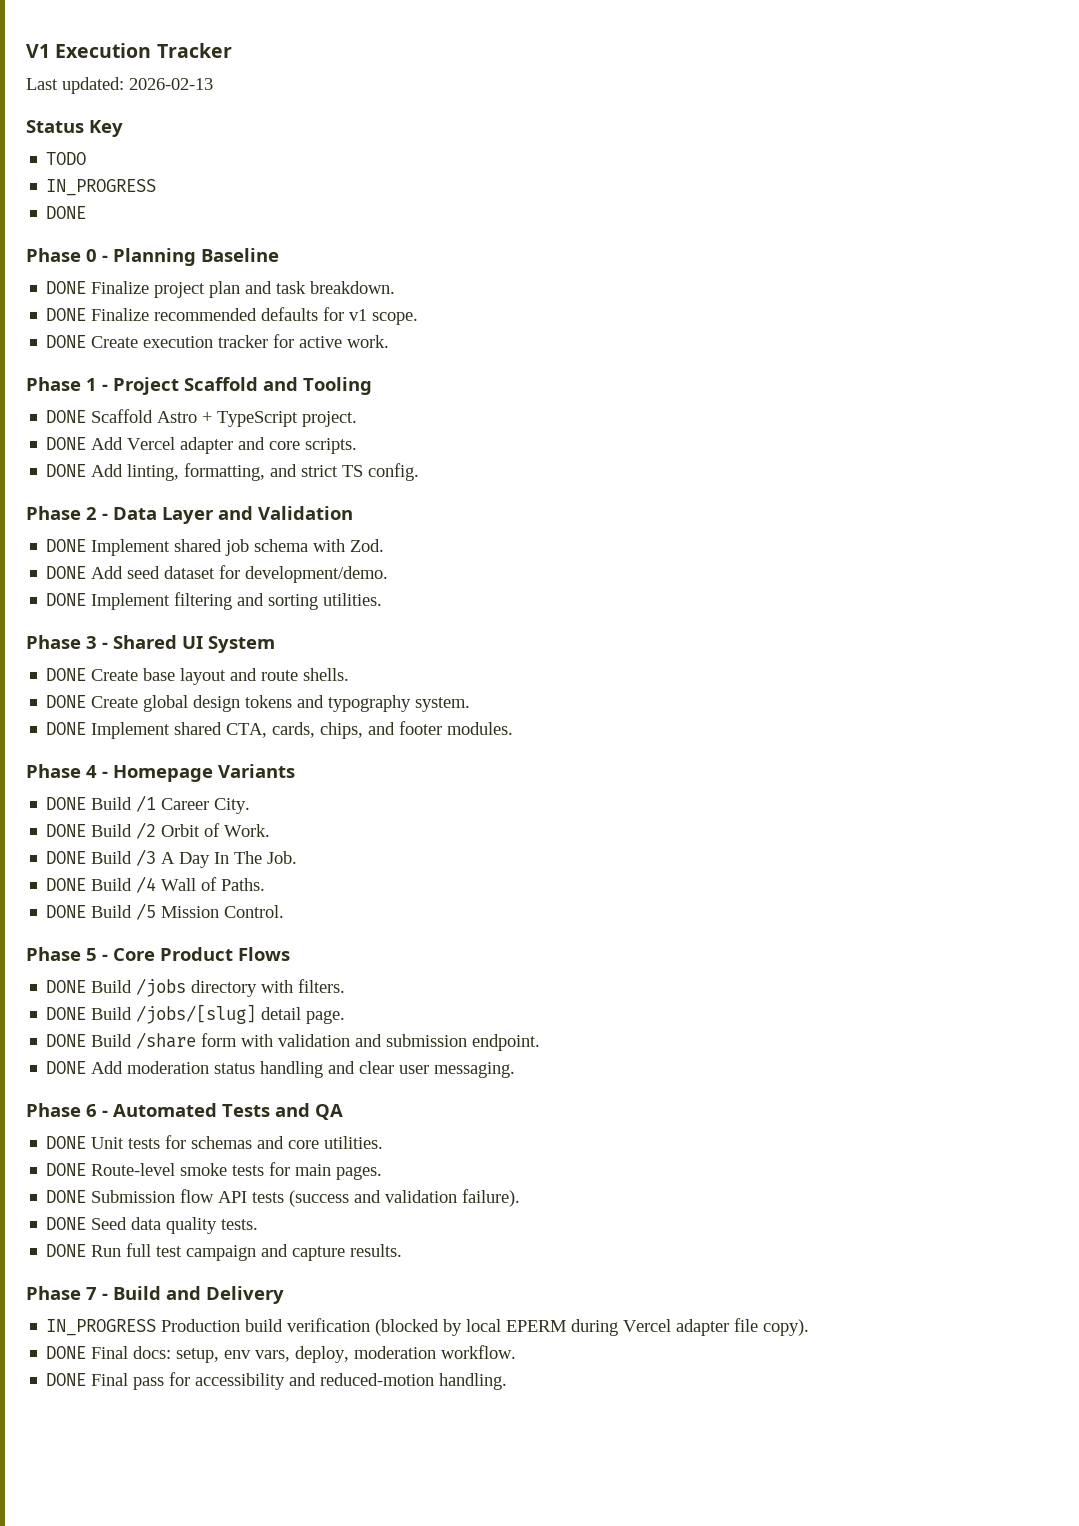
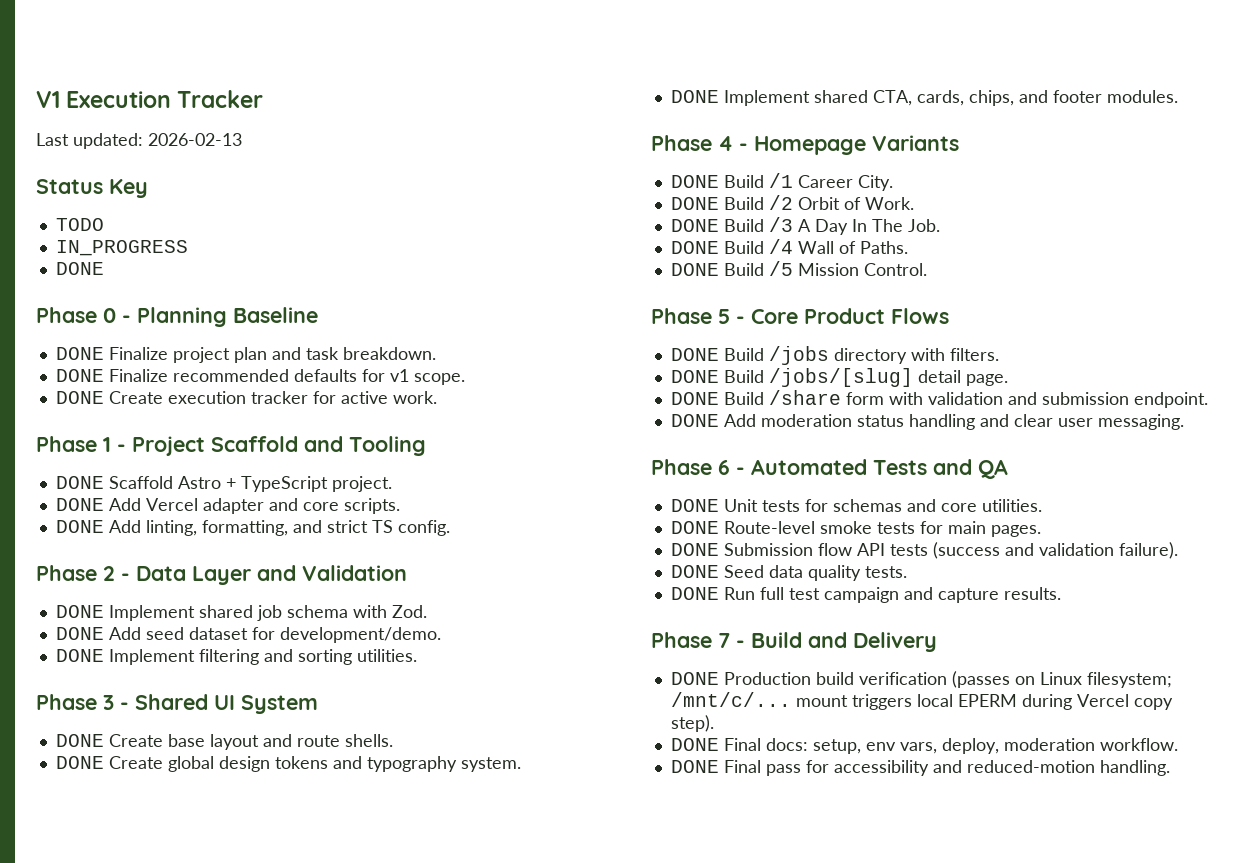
[46,1319,157,1336] IN_PROGRESS -> [670,672,719,685] DONE
[375,1319,463,1336] (blocked by -> [951,671,1172,688] [670,692,912,710] (passes on Linux filesystem; /mnt/c/... mount triggers
[676,1318,810,1336] adapter file copy). -> [1133,698,1173,710] [670,715,714,732] copy step).

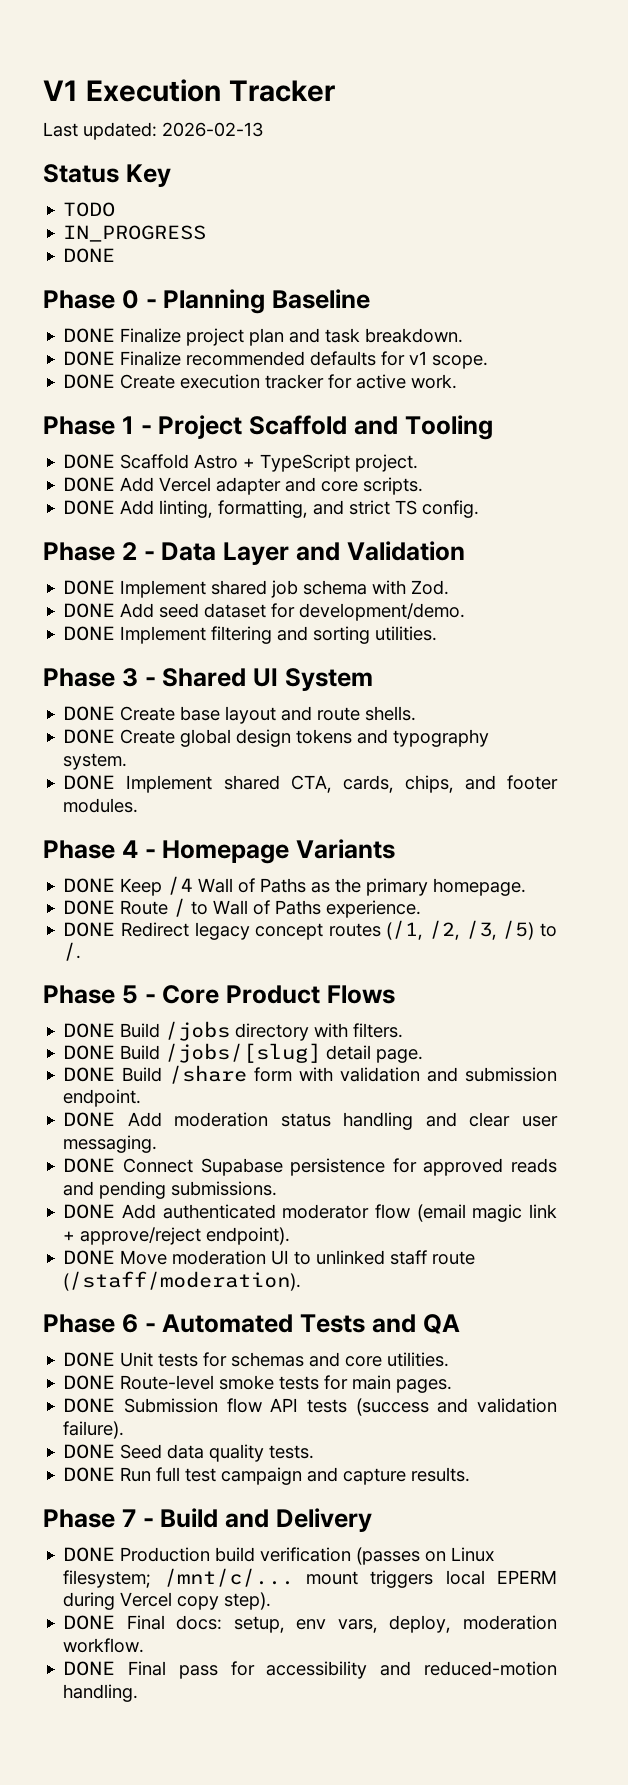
[723,173,893,191] [670,195,914,210] [670,217,940,235] [670,239,908,254] [670,261,927,276] Build /1 Career City. // DONE Build /2 Orbit of Work. // DONE Build /3 A Day In The Job. // DONE Build /4 Wall of Paths. // DONE Build /5 Mission Control. -> [120,876,527,896] [63,898,422,918] [63,920,557,940] [63,942,82,961] Keep /4 Wall of Paths as the primary homepage. // DONE Route / to Wall of Paths experience. // DONE Redirect legacy concept routes (/1, /2, /3, /5) to /.
(1184, 422) none -> [63,1158,557,1176] [63,1181,278,1199] [63,1204,557,1222] [63,1227,291,1245] [63,1250,476,1265] [63,1271,302,1291] // DONE Connect Supabase persistence for approved reads and pending submissions. // DONE Add authenticated moderator flow (email magic link + approve/reject endpoint). // DONE Move moderation UI to unlinked staff route (/staff/moderation).

